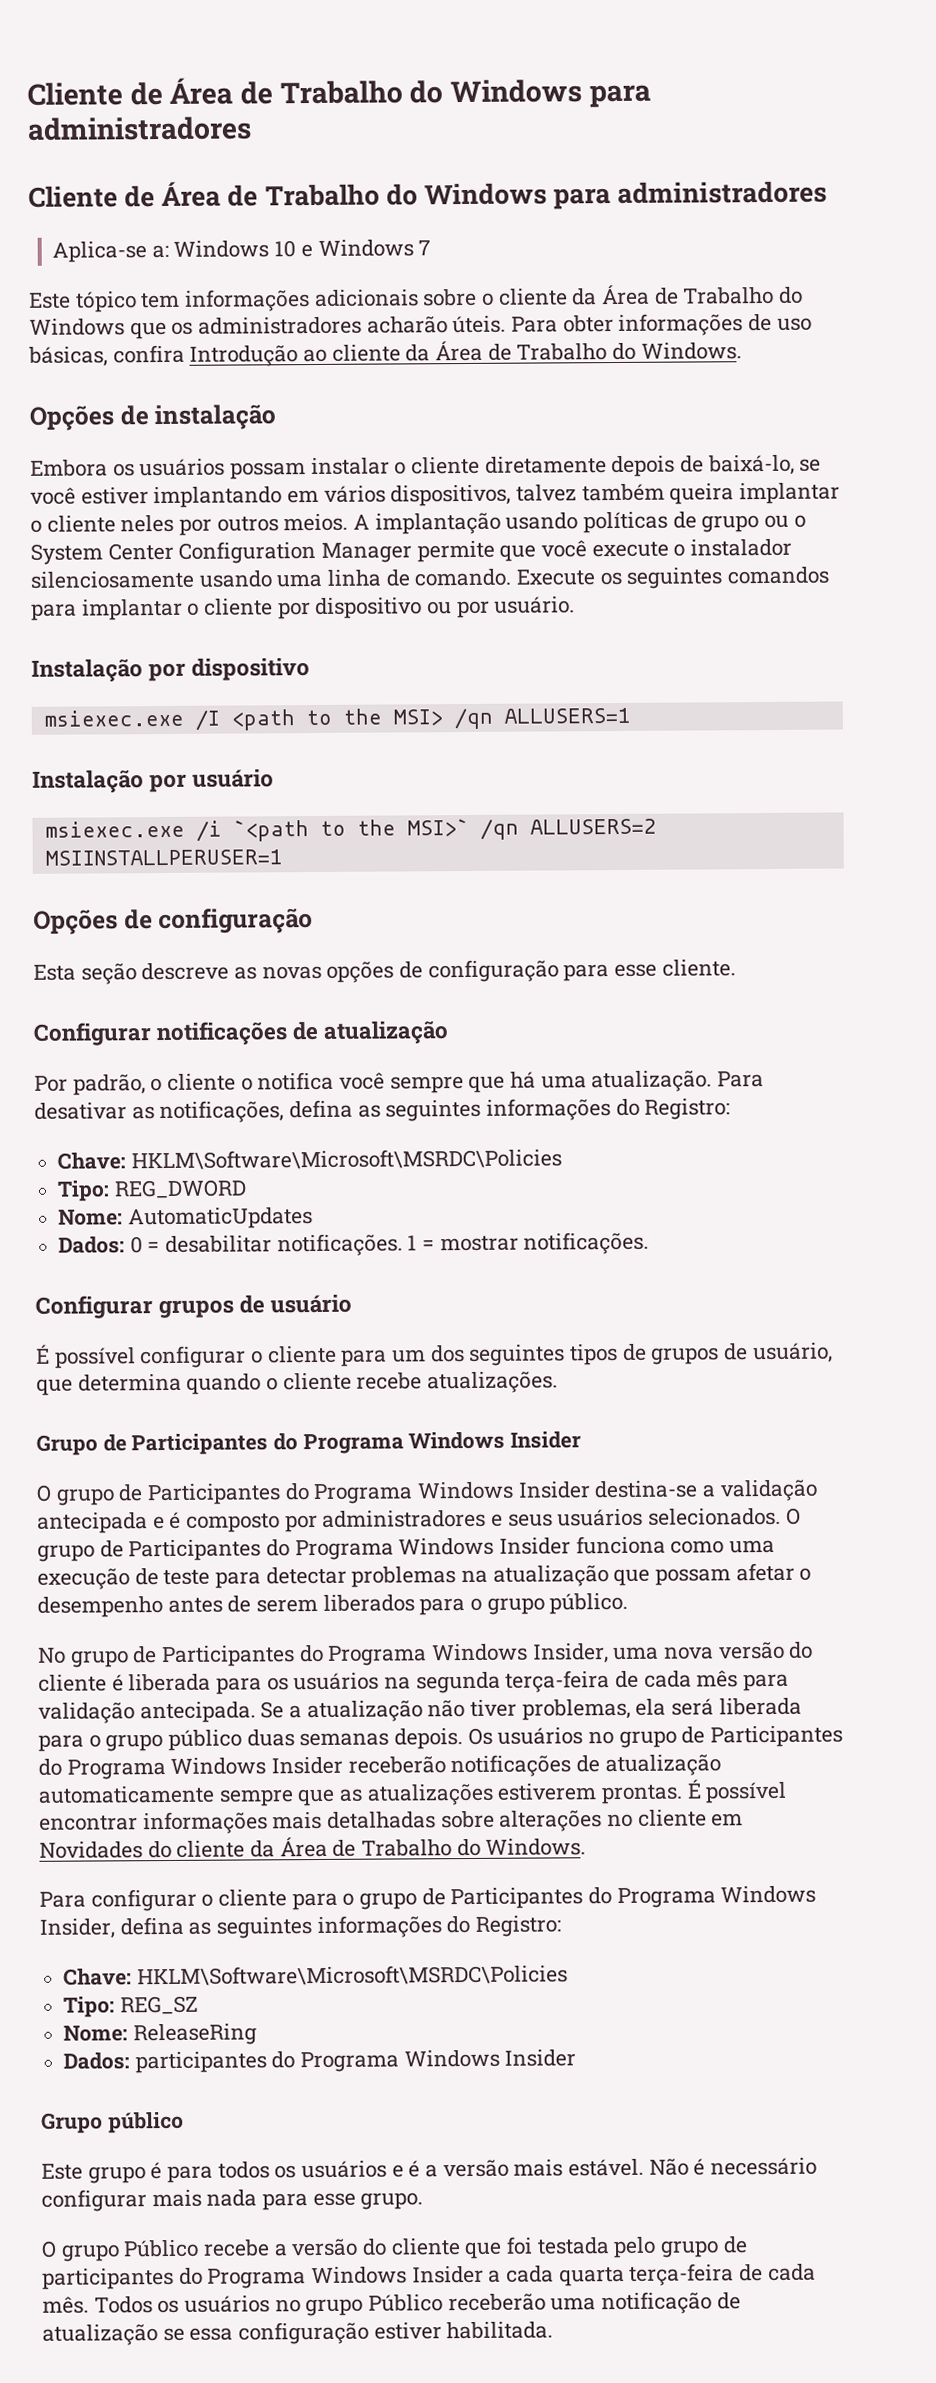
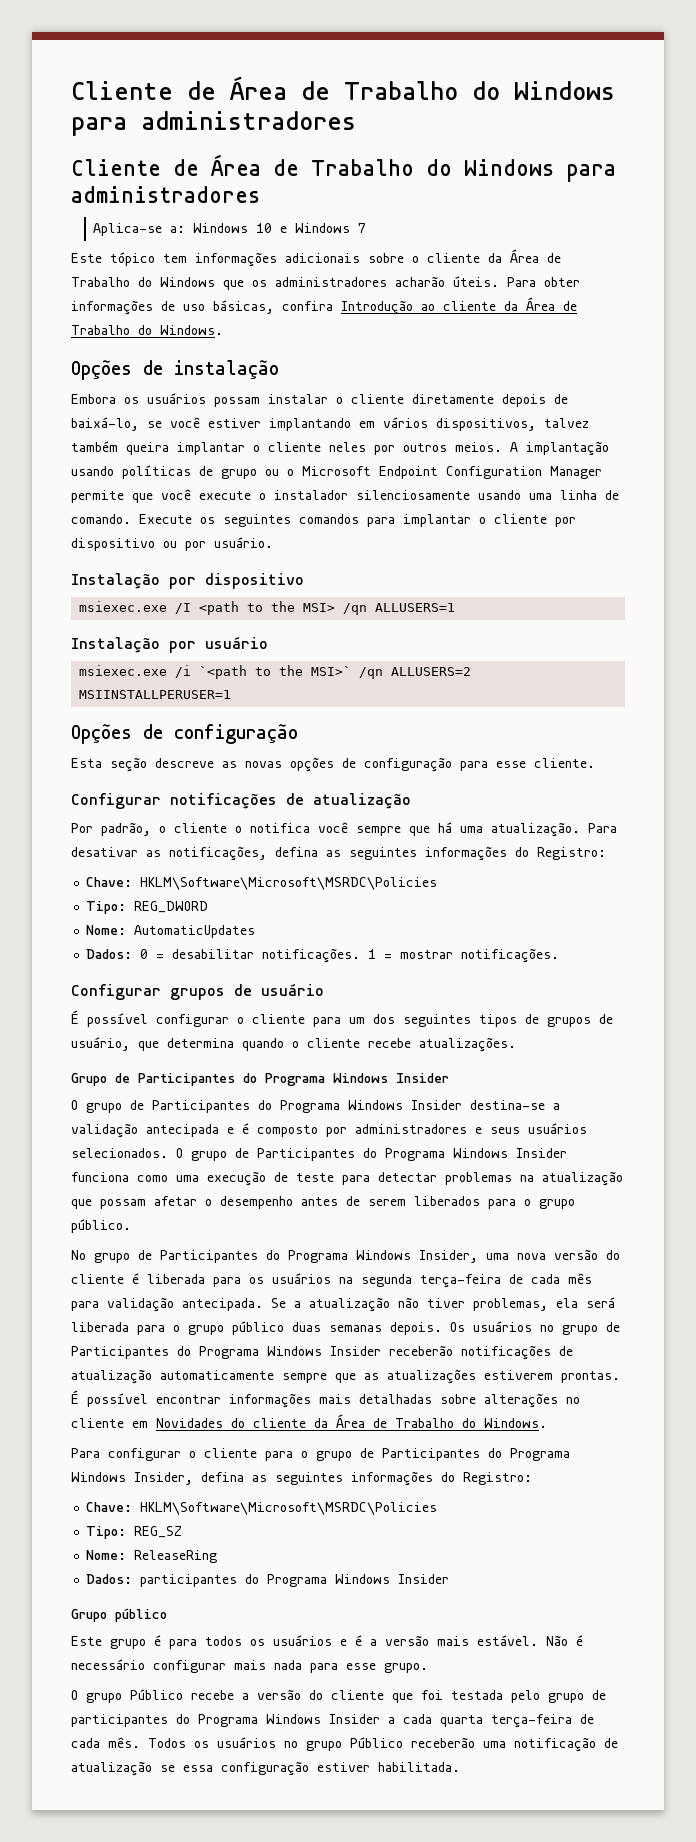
[30,542,174,565] System Center -> [302,466,438,479] Microsoft Endpoint

